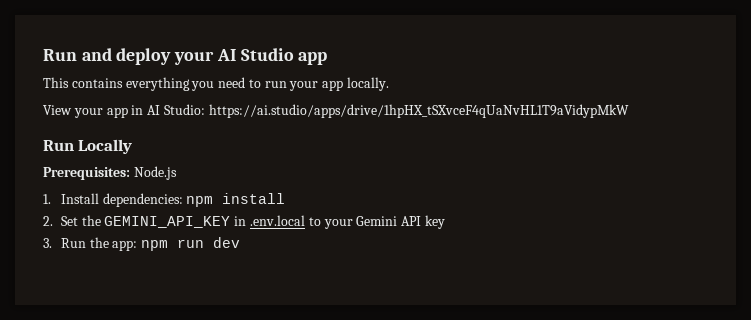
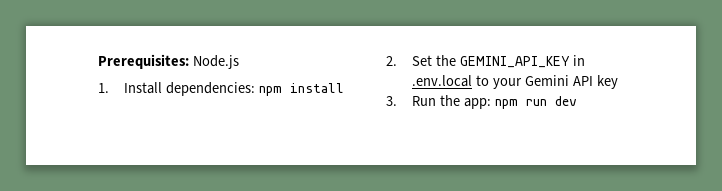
[43,48,328,65] [43,77,390,91] [43,104,629,118] [43,139,133,154] Run and deploy your AI Studio app // This contains everything you need to run your app locally. // View your app in AI Studio: https://ai.studio/apps/drive/1hpHX_tSXvceF4qUaNvHL1T9aVidypMkW // Run Locally // -> (98, 61) none

